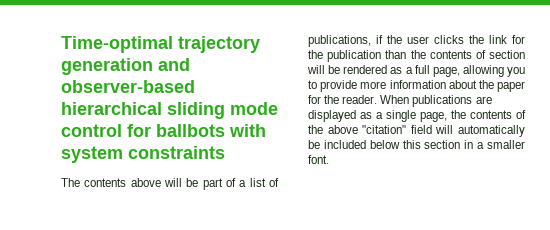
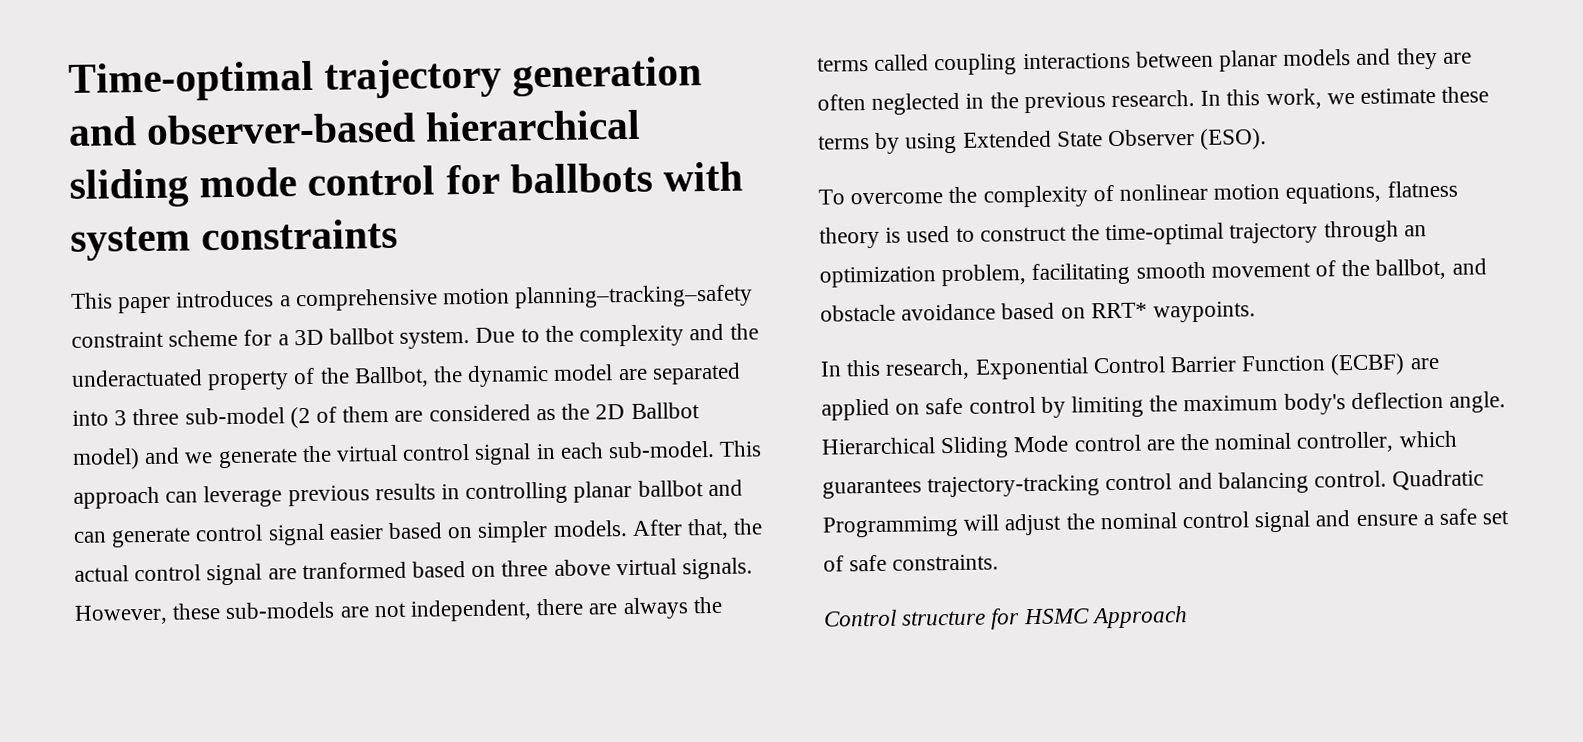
[61,178,279,190] [308,35,525,47] [308,50,525,62] [307,65,525,77] [308,80,525,92] [308,95,492,107] [308,110,526,122] [308,125,525,137] [308,140,525,149] [308,155,329,164] The contents above will be part of a list of publications, if the user clicks the link for the publication than the contents of section will be rendered as a full page, allowing you to provide more information about the paper for the reader. When publications are displayed as a single page, the contents of the above "citation" field will automatically be included below this section in a smaller font. -> [70,284,754,314] [71,323,759,349] [71,362,741,391] [72,402,700,429] [72,440,763,470] [73,479,743,509] [73,518,764,548] [74,557,754,586] [74,596,722,625] [817,47,1472,76] [817,86,1490,115] [818,128,1268,154] [818,180,1458,208] [819,220,1427,249] [819,258,1487,288] [820,301,1257,323] [820,353,1440,380] [821,391,1507,421] [821,430,1457,459] [822,469,1485,499] [822,508,1510,538] [823,554,1000,572] [823,606,1188,630] This paper introduces a comprehensive motion planning–tracking–safety constraint scheme for a 3D ballbot system. Due to the complexity and the underactuated property of the Ballbot, the dynamic model are separated into 3 three sub-model (2 of them are considered as the 2D Ballbot model) and we generate the virtual control signal in each sub-model. This approach can leverage previous results in controlling planar ballbot and can generate control signal easier based on simpler models. After that, the actual control signal are tranformed based on three above virtual signals. However, these sub-models are not independent, there are always the terms called coupling interactions between planar models and they are often neglected in the previous research. In this work, we estimate these terms by using Extended State Observer (ESO). // To overcome the complexity of nonlinear motion equations, flatness theory is used to construct the time-optimal trajectory through an optimization problem, facilitating smooth movement of the ballbot, and obstacle avoidance based on RRT* waypoints. // In this research, Exponential Control Barrier Function (ECBF) are applied on safe control by limiting the maximum body's deflection angle. Hierarchical Sliding Mode control are the nominal controller, which guarantees trajectory-tracking control and balancing control. Quadratic Programmimg will adjust the nominal control signal and ensure a safe set of safe constraints. // Control structure for HSMC Approach

